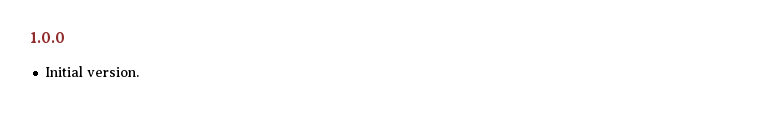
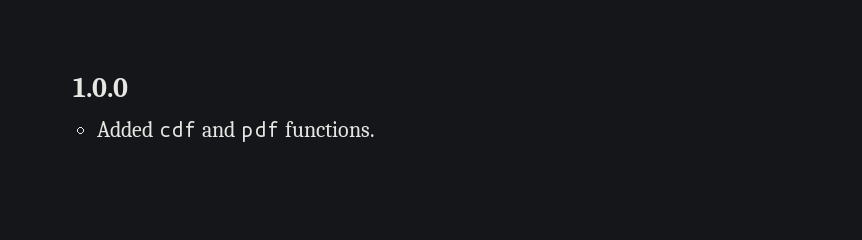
[45,66,140,77] Initial version. -> [97,121,375,142] Added cdf and pdf functions.

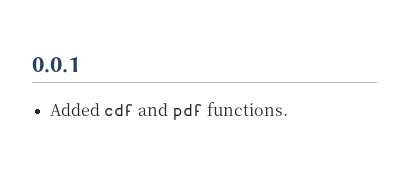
[73,77,128,97] 1.0.0 -> [32,57,80,73] 0.0.1

